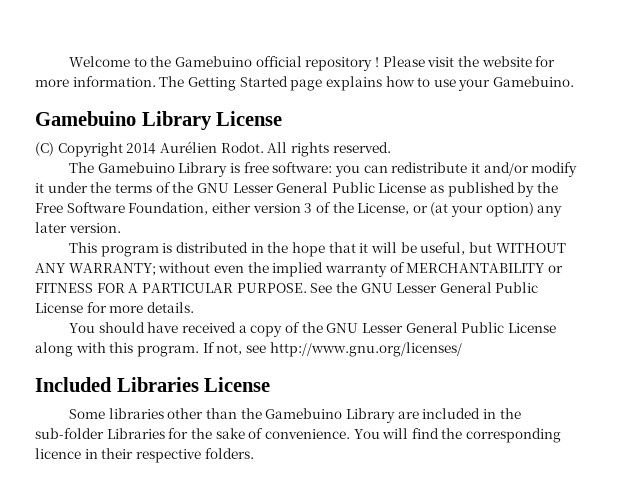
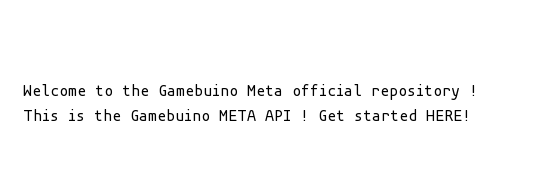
(253, 61) none -> [247,85,283,96] Meta
[382,56,556,67] [35,76,575,91] [35,111,283,130] [35,141,391,157] [69,162,578,177] [35,182,559,197] [35,202,563,217] [35,222,121,233] [69,242,566,257] [35,262,563,277] [35,282,539,293] [35,302,194,313] [69,322,556,337] [35,342,462,357] [35,377,271,392] [69,408,521,423] [35,428,562,443] [35,448,254,463] Please visit the website for more information. The Getting Started page explains how to use your Gamebuino. // Gamebuino Library License // (C) Copyright 2014 Aurélien Rodot. All rights reserved. // The Gamebuino Library is free software: you can redistribute it and/or modify it under the terms of the GNU Lesser General Public License as published by the Free Software Foundation, either version 3 of the License, or (at your option) any later version. // This program is distributed in the hope that it will be useful, but WITHOUT ANY WARRANTY; without even the implied warranty of MERCHANTABILITY or FITNESS FOR A PARTICULAR PURPOSE. See the GNU Lesser General Public License for more details. // You should have received a copy of the GNU Lesser General Public License along with this program. If not, see http://www.gnu.org/licenses/ // Included Libraries License // Some libraries other than the Gamebuino Library are included in the sub-folder Libraries for the sake of convenience. You will find the corresponding licence in their respective folders. -> [23,109,471,121] This is the Gamebuino META API ! Get started HERE!

